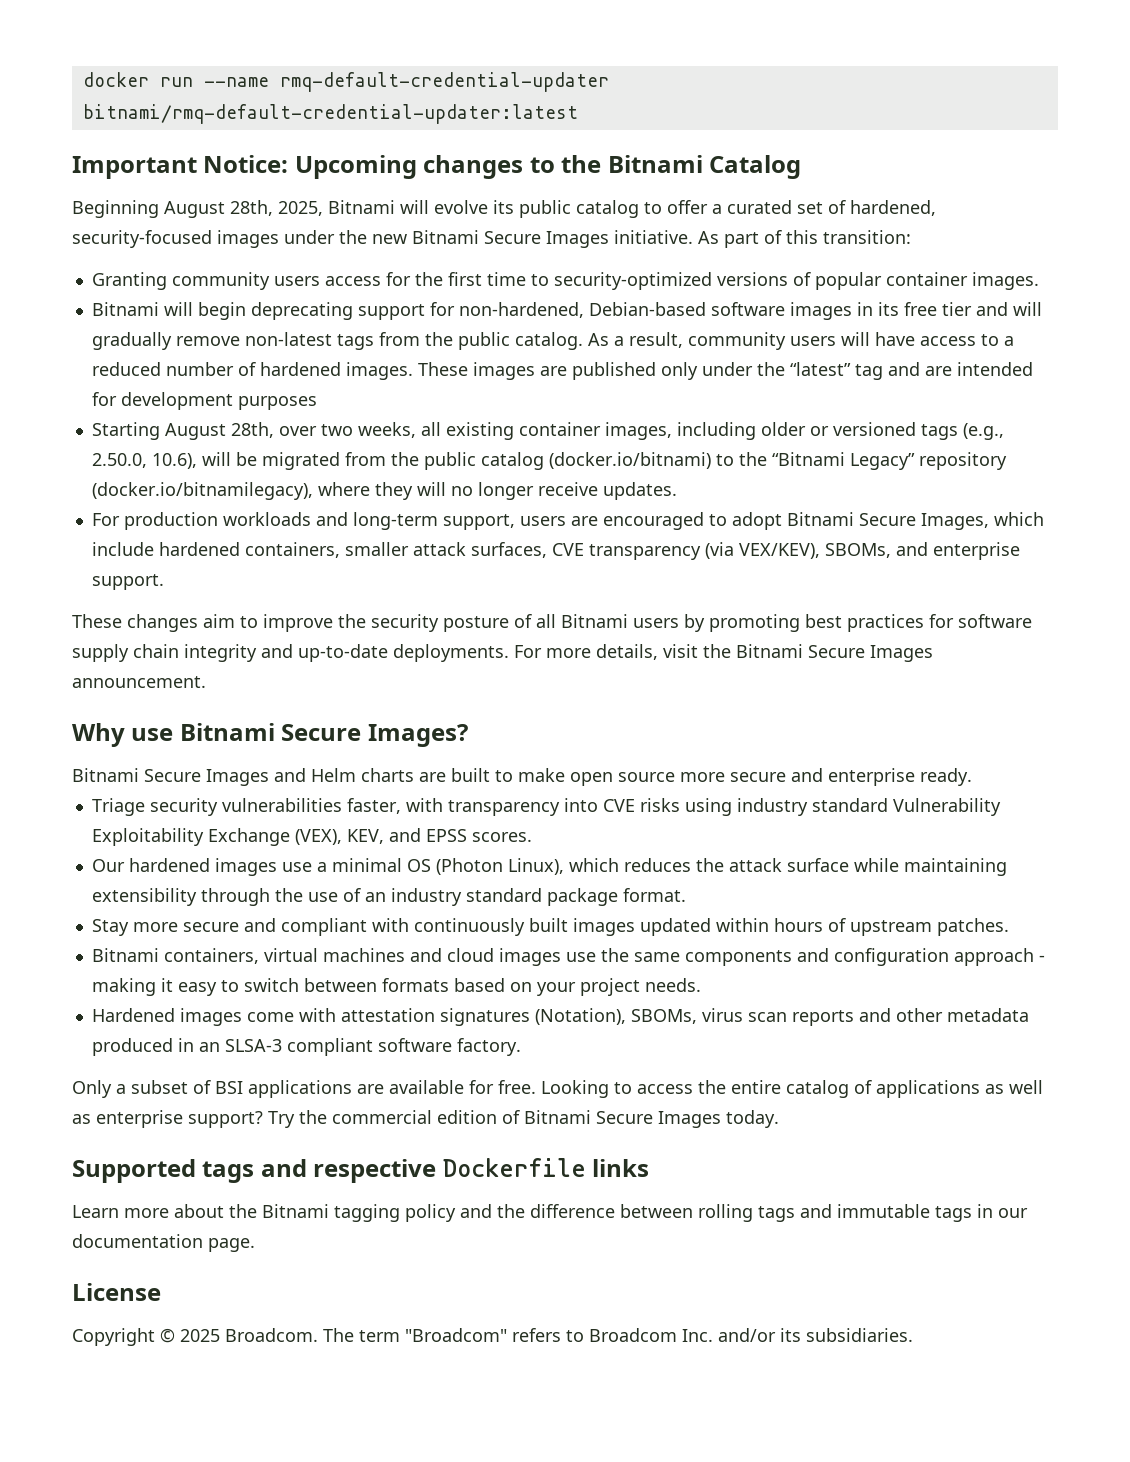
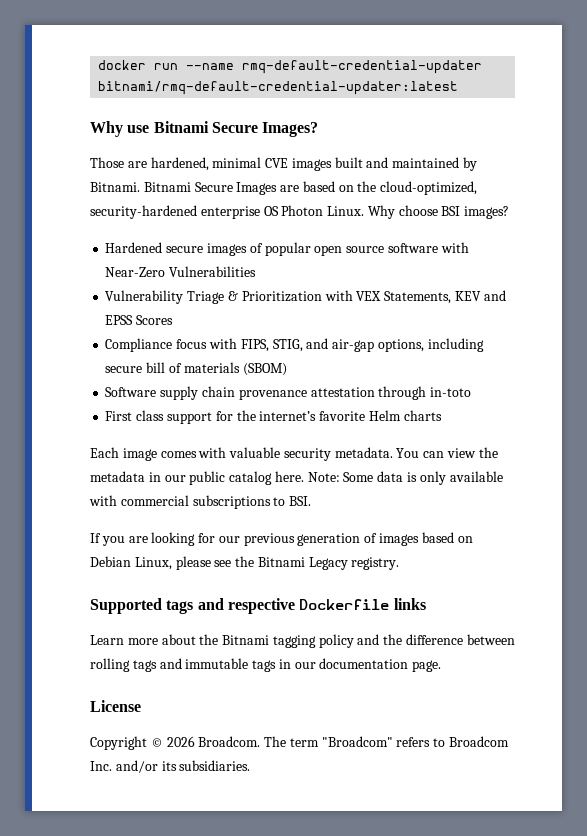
[72,155,802,179] [72,200,936,218] [72,230,911,248] [91,272,1039,290] [91,302,1042,320] [91,332,1014,350] [91,362,1033,380] [91,392,317,410] [91,422,1004,440] [91,452,1007,470] [91,482,677,500] [91,512,1044,530] [91,542,1020,560] [91,574,164,590] [72,614,1032,632] [72,644,933,662] [72,676,206,688] // Important Notice: Upcoming changes to the Bitnami Catalog // Beginning August 28th, 2025, Bitnami will evolve its public catalog to offer a curated set of hardened, security-focused images under the new Bitnami Secure Images initiative. As part of this transition: // Granting community users access for the first time to security-optimized versions of popular container images. // Bitnami will begin deprecating support for non-hardened, Debian-based software images in its free tier and will gradually remove non-latest tags from the public catalog. As a result, community users will have access to a reduced number of hardened images. These images are published only under the “latest” tag and are intended for development purposes // Starting August 28th, over two weeks, all existing container images, including older or versioned tags (e.g., 2.50.0, 10.6), will be migrated from the public catalog (docker.io/bitnami) to the “Bitnami Legacy” repository (docker.io/bitnamilegacy), where they will no longer receive updates. // For production workloads and long-term support, users are encouraged to adopt Bitnami Secure Images, which include hardened containers, smaller attack surfaces, CVE transparency (via VEX/KEV), SBOMs, and enterprise support. // These changes aim to improve the security posture of all Bitnami users by promoting best practices for software supply chain integrity and up-to-date deployments. For more details, visit the Bitnami Secure Images announcement. -> (459, 88) none
[72,768,972,786] [91,798,1001,816] [91,828,532,846] [91,858,1007,876] [91,888,686,906] [91,918,1009,936] [91,948,1045,966] [91,978,701,996] [91,1008,1029,1026] [91,1038,521,1056] [72,1080,1043,1098] [72,1110,779,1128] Bitnami Secure Images and Helm charts are built to make open source more secure and enterprise ready. // Triage security vulnerabilities faster, with transparency into CVE risks using industry standard Vulnerability Exploitability Exchange (VEX), KEV, and EPSS scores. // Our hardened images use a minimal OS (Photon Linux), which reduces the attack surface while maintaining extensibility through the use of an industry standard package format. // Stay more secure and compliant with continuously built images updated within hours of upstream patches. // Bitnami containers, virtual machines and cloud images use the same components and configuration approach - making it easy to switch between formats based on your project needs. // Hardened images come with attestation signatures (Notation), SBOMs, virus scan reports and other metadata produced in an SLSA-3 compliant software factory. // Only a subset of BSI applications are available for free. Looking to access the entire catalog of applications as well as enterprise support? Try the commercial edition of Bitnami Secure Images today. -> [90,157,478,171] [90,181,478,195] [90,205,510,219] [105,242,469,256] [105,266,257,277] [105,290,506,304] [105,315,174,325] [105,338,484,352] [105,362,287,376] [105,386,472,400] [105,410,442,424] [90,447,498,461] [90,471,503,485] [89,495,312,509] [90,532,473,546] [90,556,400,570] Those are hardened, minimal CVE images built and maintained by Bitnami. Bitnami Secure Images are based on the cloud-optimized, security-hardened enterprise OS Photon Linux. Why choose BSI images? // Hardened secure images of popular open source software with Near-Zero Vulnerabilities // Vulnerability Triage & Prioritization with VEX Statements, KEV and EPSS Scores // Compliance focus with FIPS, STIG, and air-gap options, including secure bill of materials (SBOM) // Software supply chain provenance attestation through in-toto // First class support for the internet’s favorite Helm charts // Each image comes with valuable security metadata. You can view the metadata in our public catalog here. Note: Some data is only available with commercial subscriptions to BSI. // If you are looking for our previous generation of images based on Debian Linux, please see the Bitnami Legacy registry.
[180,1329,220,1342] 2025 -> [166,736,195,747] 2026

